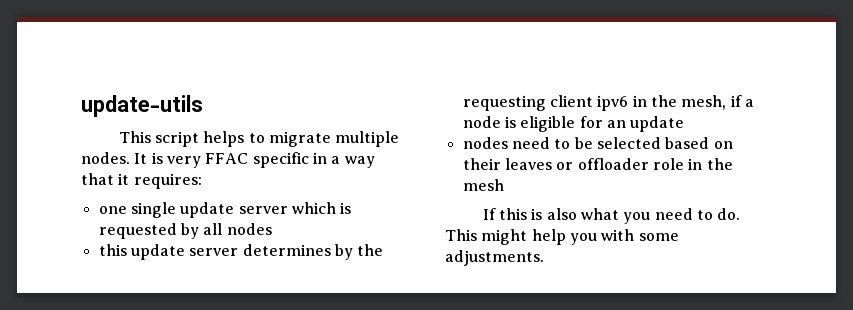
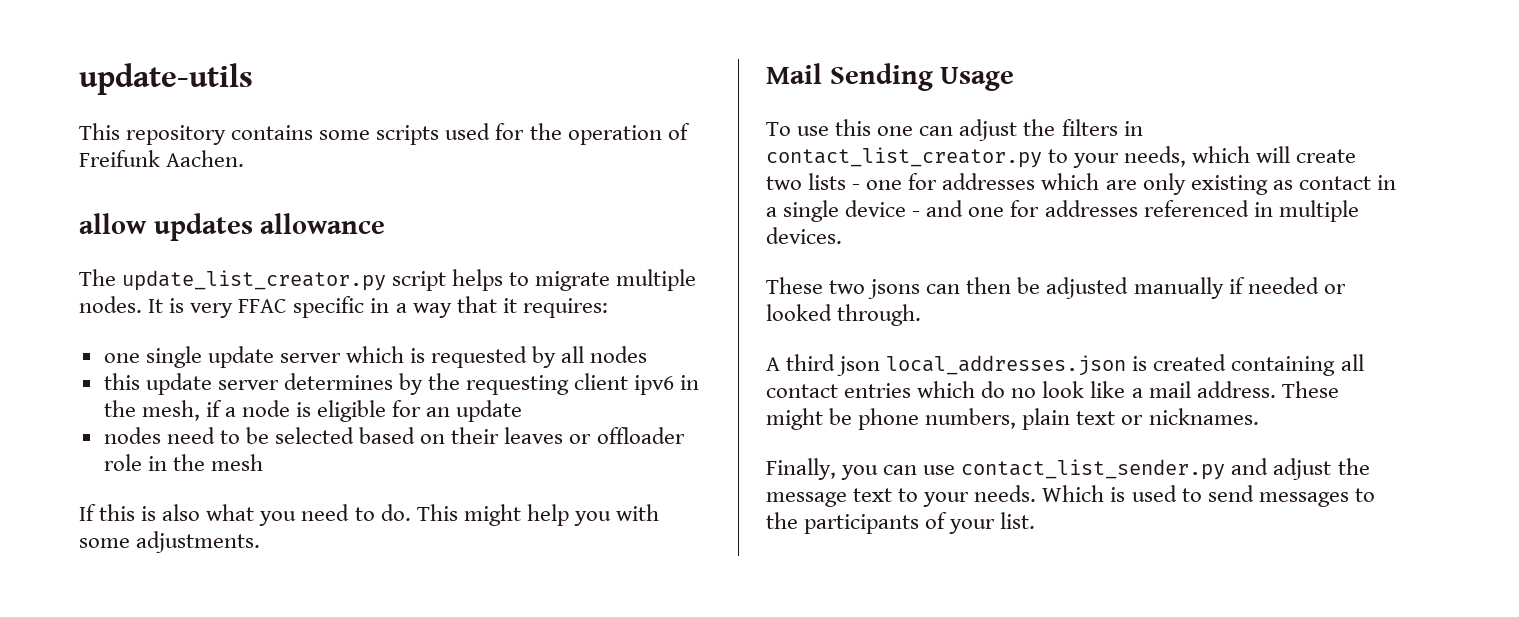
(151, 137) none -> [126,123,690,145] [79,150,245,167] [79,213,386,241] [79,269,387,291] repository contains some scripts used for the operation of Freifunk Aachen. // allow updates allowance // The update_list_creator.py
(544, 258) none -> [766,63,1015,91] [766,119,1143,141] [766,146,1357,168] [766,173,1396,195] [766,200,1359,222] [766,227,842,244] [766,277,1346,299] [766,304,922,326] [766,354,1364,376] [766,381,1339,398] [766,408,1259,430] [766,458,1370,480] [766,485,1375,507] [766,512,1036,534] // Mail Sending Usage // To use this one can adjust the filters in contact_list_creator.py to your needs, which will create two lists - one for addresses which are only existing as contact in a single device - and one for addresses referenced in multiple devices. // These two jsons can then be adjusted manually if needed or looked through. // A third json local_addresses.json is created containing all contact entries which do no look like a mail address. These might be phone numbers, plain text or nicknames. // Finally, you can use contact_list_sender.py and adjust the message text to your needs. Which is used to send messages to the participants of your list.

